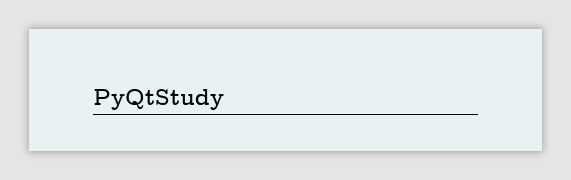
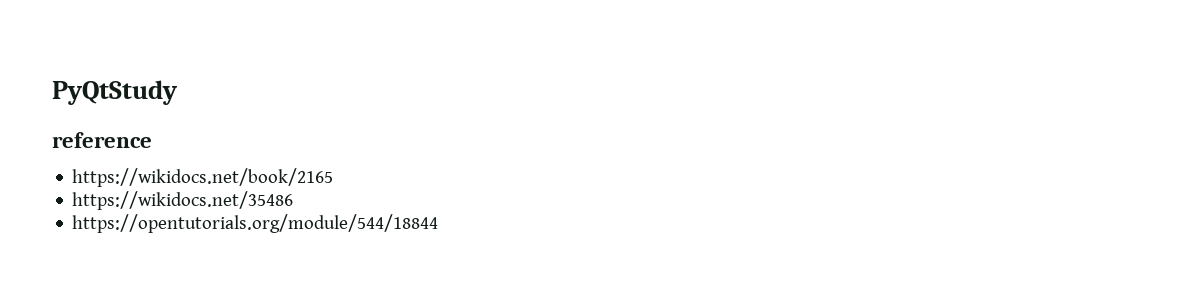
(224, 99) none -> [52,132,152,148] [72,168,334,187] [72,191,294,210] [72,214,439,233] // reference // https://wikidocs.net/book/2165 // https://wikidocs.net/35486 // https://opentutorials.org/module/544/18844

